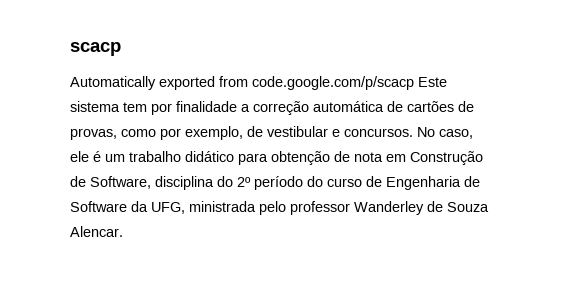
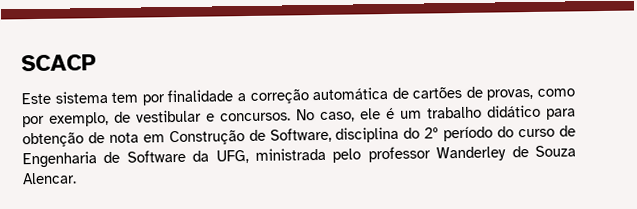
[70,42,121,56] [70,76,414,90] scacp // Automatically exported from code.google.com/p/scacp -> [21,54,96,72] SCACP //

